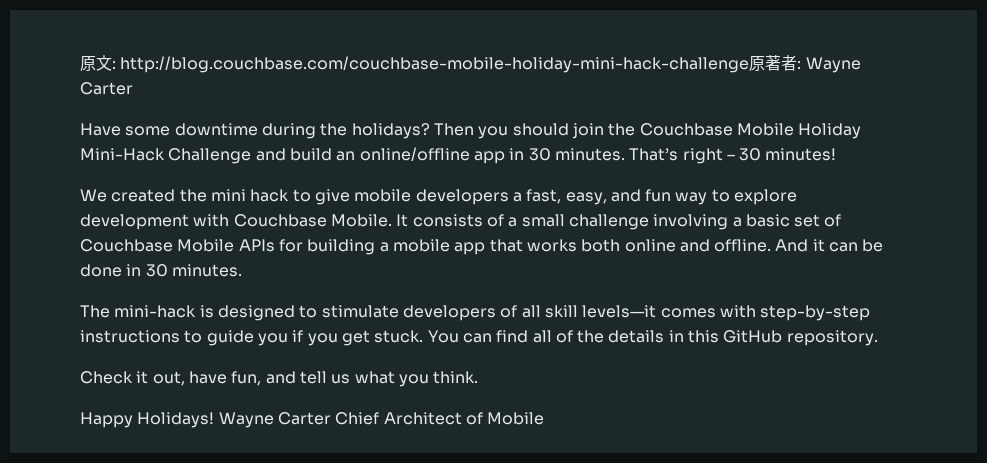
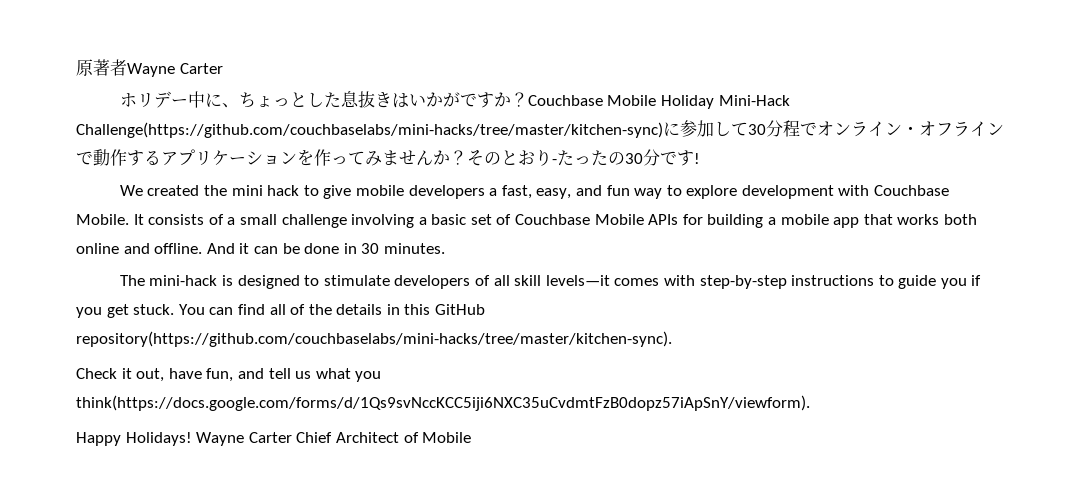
[80,55,861,73] [80,82,133,95] [80,123,862,139] [80,147,837,164] 原文: http://blog.couchbase.com/couchbase-mobile-holiday-mini-hack-challenge原著者: Wayne Carter // Have some downtime during the holidays? Then you should join the Couchbase Mobile Holiday Mini-Hack Challenge and build an online/offline app in 30 minutes. That’s right – 30 minutes! -> [76,59,223,77] [119,91,790,109] [76,120,1004,138] [76,149,700,166] 原著者Wayne Carter // ホリデー中に、ちょっとした息抜きはいかがですか？Couchbase Mobile Holiday Mini-Hack Challenge(https://github.com/couchbaselabs/mini-hacks/tree/master/kitchen-sync)に参加して30分程でオンライン・オフラインで動作するアプリケーションを作ってみませんか？そのとおり-たったの30分です!
[786,330,878,346] repository. -> [76,331,672,347] repository(https://github.com/couchbaselabs/mini-hacks/tree/master/kitchen-sync).
[433,371,479,384] think. -> [76,395,810,411] think(https://docs.google.com/forms/d/1Qs9svNccKCC5iji6NXC35uCvdmtFzB0dopz57iApSnY/viewform).

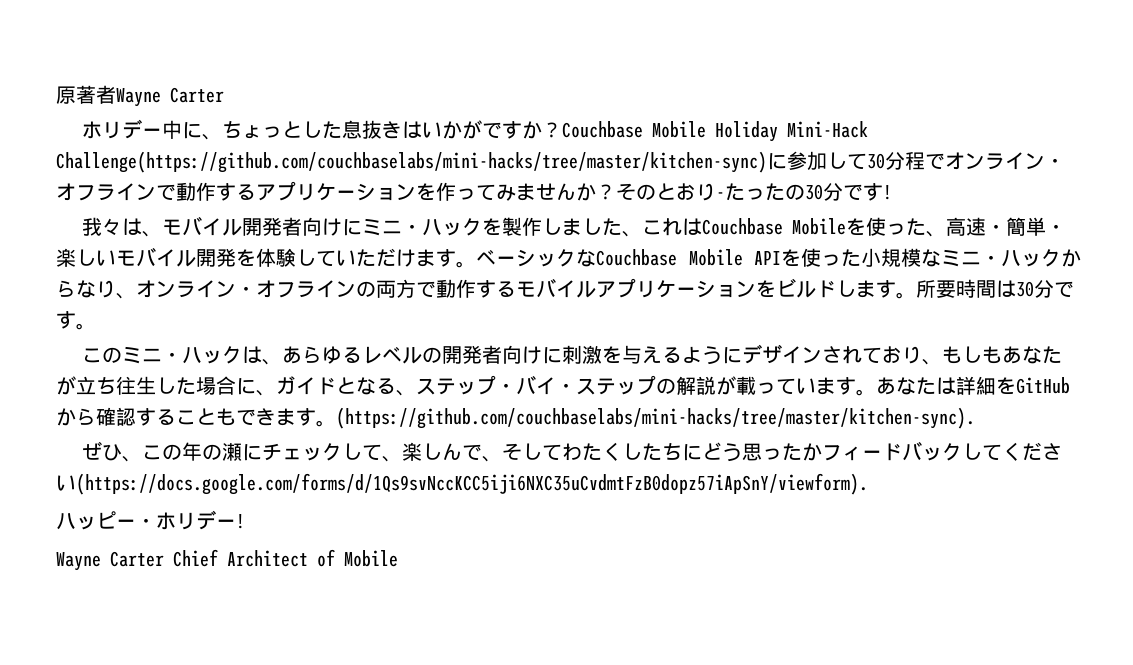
[119,185,950,199] [76,214,977,228] [76,243,445,254] [119,275,982,289] [76,304,486,318] [76,331,672,347] [76,368,382,382] [76,395,810,411] [76,432,192,446] We created the mini hack to give mobile developers a fast, easy, and fun way to explore development with Couchbase Mobile. It consists of a small challenge involving a basic set of Couchbase Mobile APIs for building a mobile app that works both online and offline. And it can be done in 30 minutes. // The mini-hack is designed to stimulate developers of all skill levels—it comes with step-by-step instructions to guide you if you get stuck. You can find all of the details in this GitHub repository(https://github.com/couchbaselabs/mini-hacks/tree/master/kitchen-sync). // Check it out, have fun, and tell us what you think(https://docs.google.com/forms/d/1Qs9svNccKCC5iji6NXC35uCvdmtFzB0dopz57iApSnY/viewform). // Happy Holidays! -> [82,216,1067,237] [56,247,1081,268] [56,278,1074,299] [56,311,96,330] [82,344,1063,365] [56,375,1070,396] [56,407,975,429] [82,441,1063,462] [56,473,868,495] [56,510,245,530] 我々は、モバイル開発者向けにミニ・ハックを製作しました、これはCouchbase Mobileを使った、高速・簡単・楽しいモバイル開発を体験していただけます。ベーシックなCouchbase Mobile APIを使った小規模なミニ・ハックからなり、オンライン・オフラインの両方で動作するモバイルアプリケーションをビルドします。所要時間は30分です。 // このミニ・ハックは、あらゆるレベルの開発者向けに刺激を与えるようにデザインされており、もしもあなたが立ち往生した場合に、ガイドとなる、ステップ・バイ・ステップの解説が載っています。あなたは詳細をGitHubから確認することもできます。(https://github.com/couchbaselabs/mini-hacks/tree/master/kitchen-sync). // ぜひ、この年の瀬にチェックして、楽しんで、そしてわたくしたちにどう思ったかフィードバックしてください(https://docs.google.com/forms/d/1Qs9svNccKCC5iji6NXC35uCvdmtFzB0dopz57iApSnY/viewform). // ハッピー・ホリデー! //

